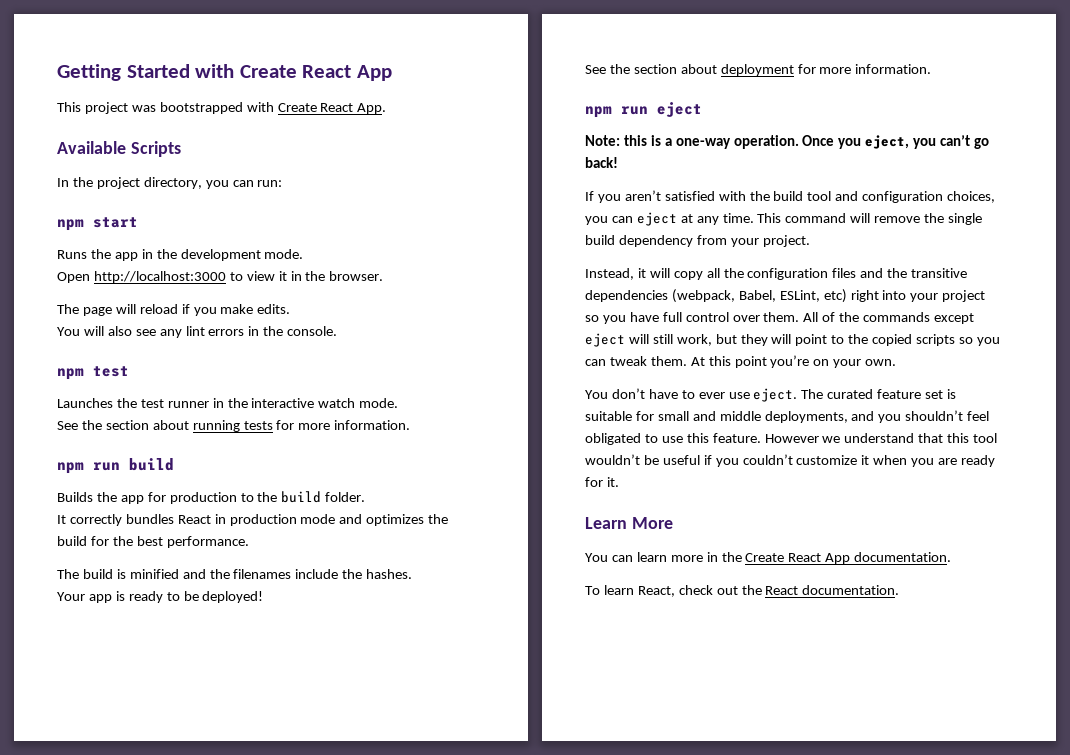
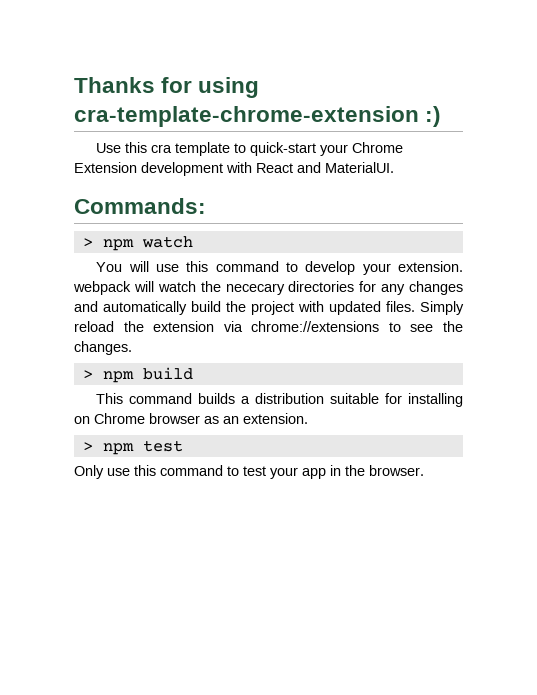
[57,64,392,81] [57,102,387,114] [57,141,181,157] [57,177,283,189] [57,217,138,231] [57,249,304,261] [57,271,384,283] [57,304,291,316] [57,326,338,338] [57,366,129,380] [57,398,399,408] [57,420,411,432] [57,458,174,474] [57,491,366,504] [57,514,449,526] [57,536,249,548] [57,569,413,579] [57,591,264,603] [585,64,932,76] [585,102,702,118] [585,135,990,149] [585,157,618,168] [585,190,996,203] [585,212,983,226] [585,235,810,247] [585,268,968,280] [585,289,986,303] [585,312,975,324] [585,333,1000,347] [585,355,897,368] [585,388,957,402] [585,410,990,423] [585,433,998,445] [585,454,996,467] [585,477,619,487] [585,517,673,529] [585,552,952,564] [585,585,900,597] Getting Started with Create React App // This project was bootstrapped with Create React App. // Available Scripts // In the project directory, you can run: // npm start // Runs the app in the development mode. // Open http://localhost:3000 to view it in the browser. // The page will reload if you make edits. // You will also see any lint errors in the console. // npm test // Launches the test runner in the interactive watch mode. // See the section about running tests for more information. // npm run build // Builds the app for production to the build folder. // It correctly bundles React in production mode and optimizes the build for the best performance. // The build is minified and the filenames include the hashes. // Your app is ready to be deployed! // See the section about deployment for more information. // npm run eject // Note: this is a one-way operation. Once you eject, you can’t go back! // If you aren’t satisfied with the build tool and configuration choices, you can eject at any time. This command will remove the single build dependency from your project. // Instead, it will copy all the configuration files and the transitive dependencies (webpack, Babel, ESLint, etc) right into your project so you have full control over them. All of the commands except eject will still work, but they will point to the copied scripts so you can tweak them. At this point you’re on your own. // You don’t have to ever use eject. The curated feature set is suitable for small and middle deployments, and you shouldn’t feel obligated to use this feature. However we understand that this tool wouldn’t be useful if you couldn’t customize it when you are ready for it. // Learn More // You can learn more in the Create React App documentation. // To learn React, check out the React documentation. -> [74,77,260,98] [74,106,442,127] [96,142,404,156] [74,162,394,176] [74,198,206,214] [82,236,193,251] [96,261,463,275] [73,281,463,295] [74,301,464,315] [74,321,463,332] [74,341,132,355] [82,367,193,383] [96,393,464,407] [74,413,308,424] [82,440,183,455] [74,465,424,479] Thanks for using cra-template-chrome-extension :) // Use this cra template to quick-start your Chrome Extension development with React and MaterialUI. // Commands: // > npm watch // You will use this command to develop your extension. webpack will watch the nececary directories for any changes and automatically build the project with updated files. Simply reload the extension via chrome://extensions to see the changes. // > npm build // This command builds a distribution suitable for installing on Chrome browser as an extension. // > npm test // Only use this command to test your app in the browser.

